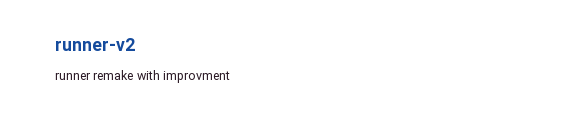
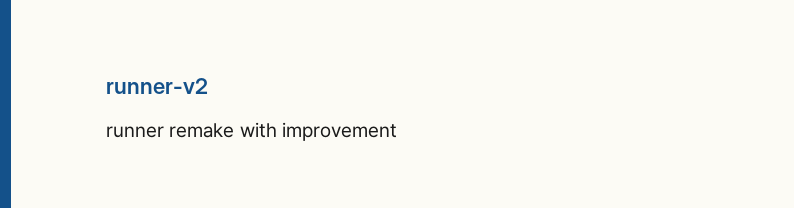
[163,71,231,83] improvment -> [281,122,397,141] improvement

